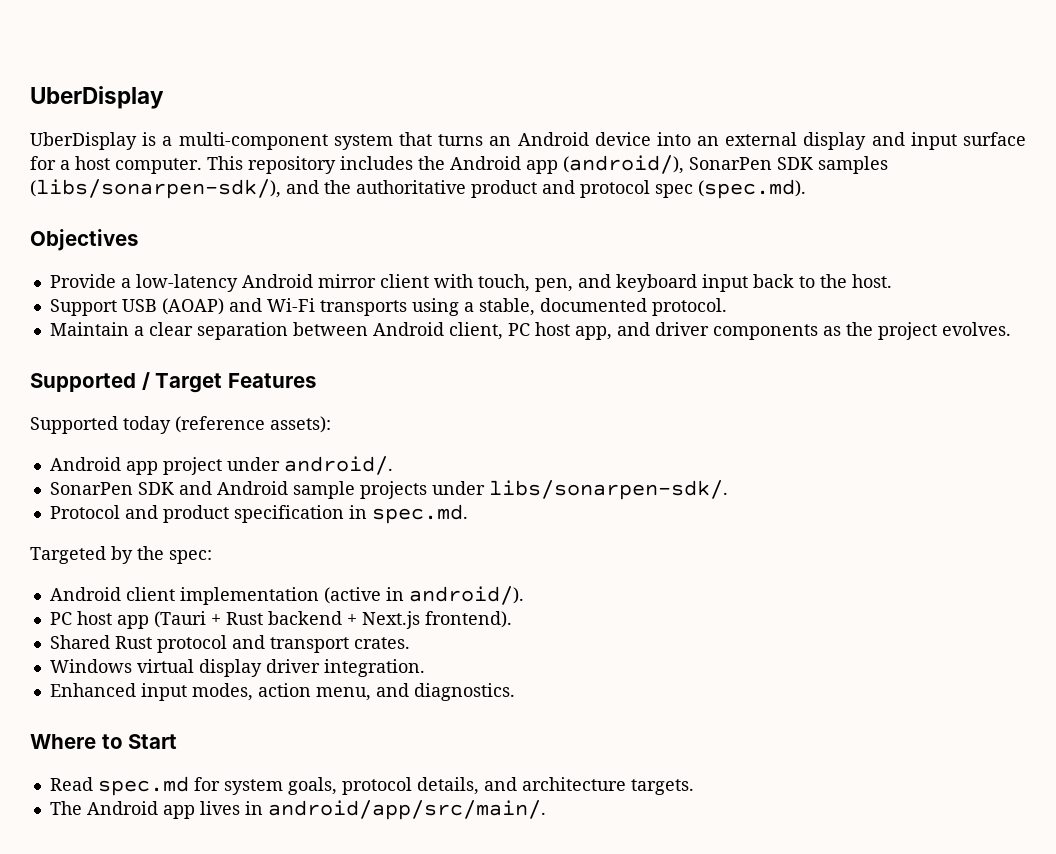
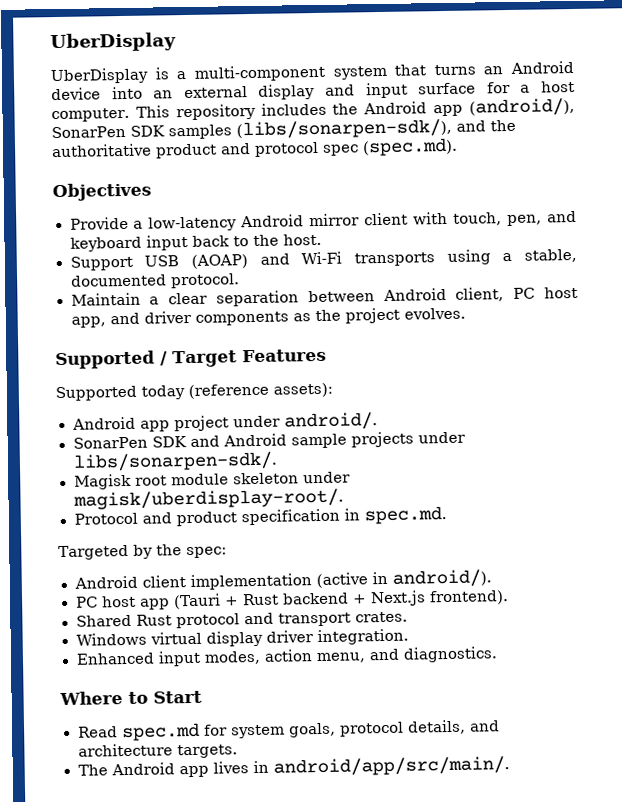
(728, 490) none -> [73,471,351,490] [72,488,344,510] // Magisk root module skeleton under magisk/uberdisplay-root/.

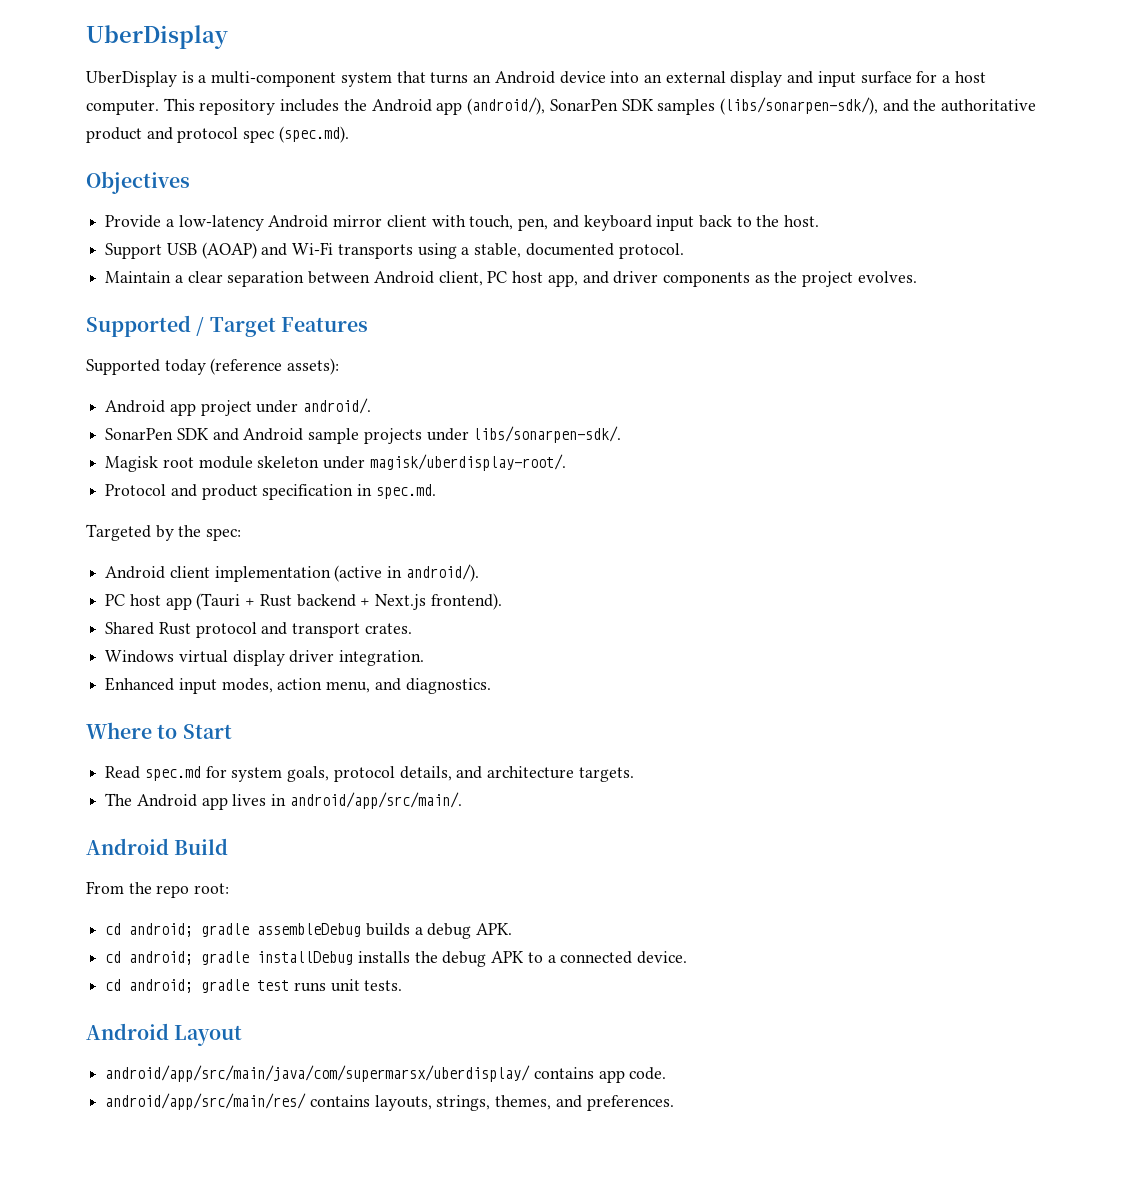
(510, 766) none -> [86,838,229,855] [86,881,230,898] [105,923,513,939] [105,951,688,967] [105,979,403,993] [86,1023,243,1046] [105,1065,667,1083] [105,1093,674,1111] // Android Build // From the repo root: // cd android; gradle assembleDebug builds a debug APK. // cd android; gradle installDebug installs the debug APK to a connected device. // cd android; gradle test runs unit tests. // Android Layout // android/app/src/main/java/com/supermarsx/uberdisplay/ contains app code. // android/app/src/main/res/ contains layouts, strings, themes, and preferences.

